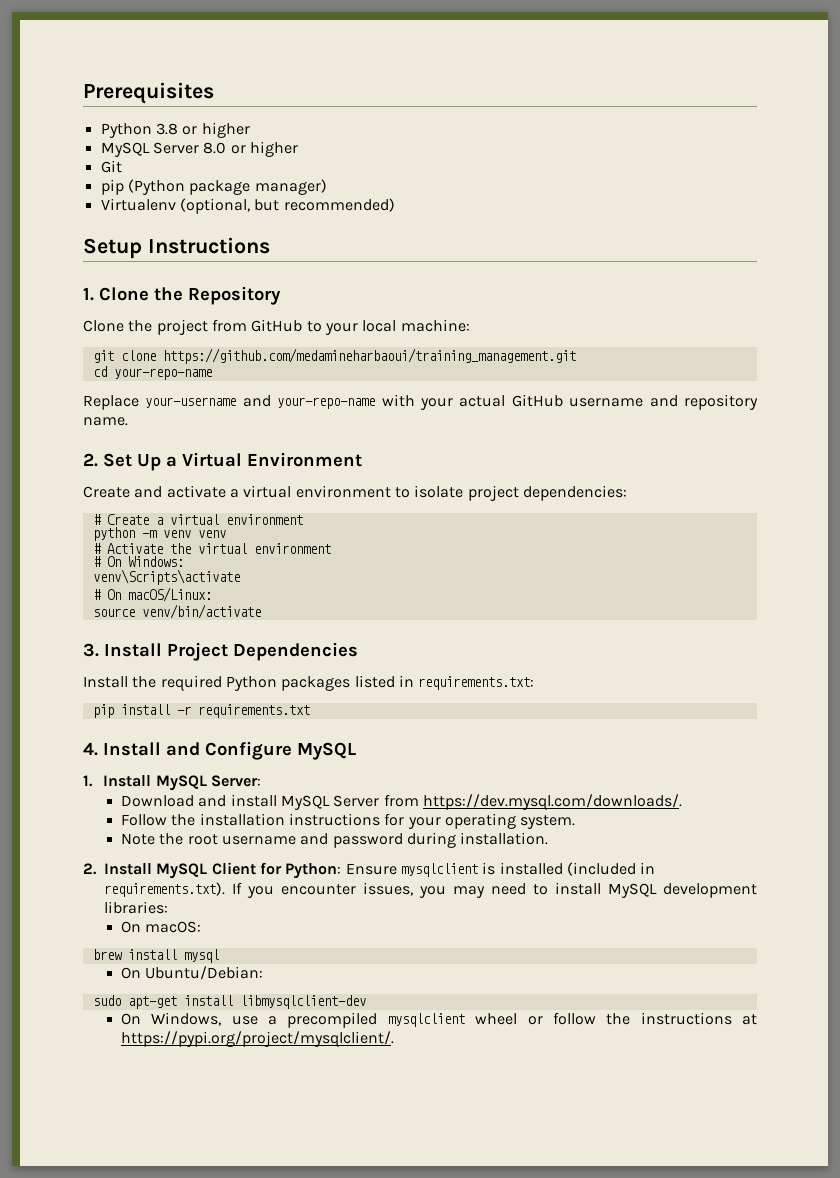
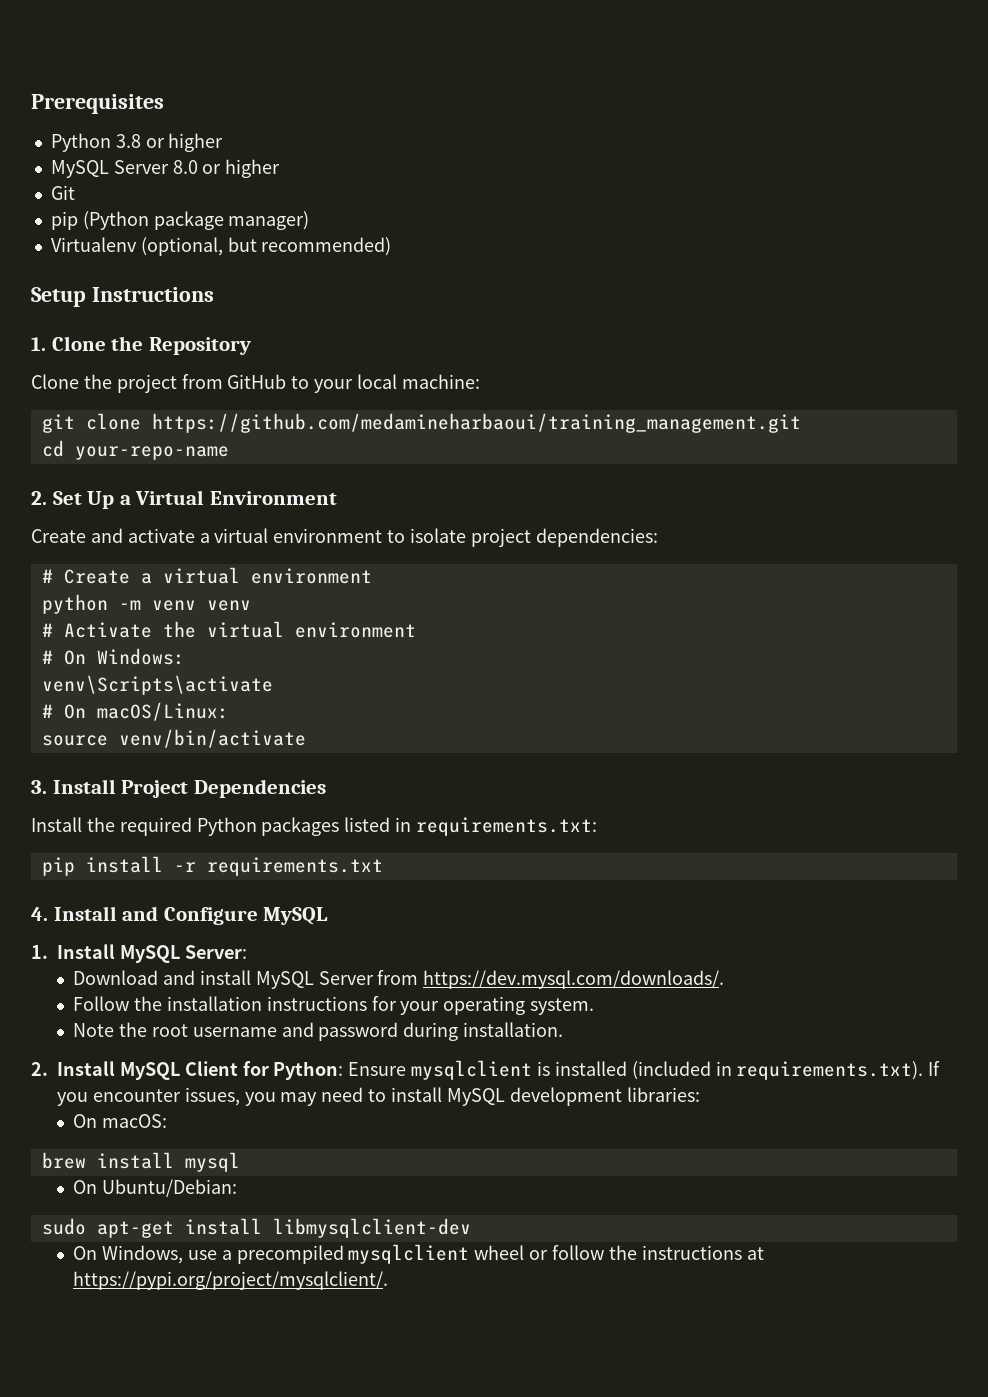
[83,394,759,410] [83,417,128,426] // Replace your-username and your-repo-name with your actual GitHub username and repository name. -> (229, 453) none

